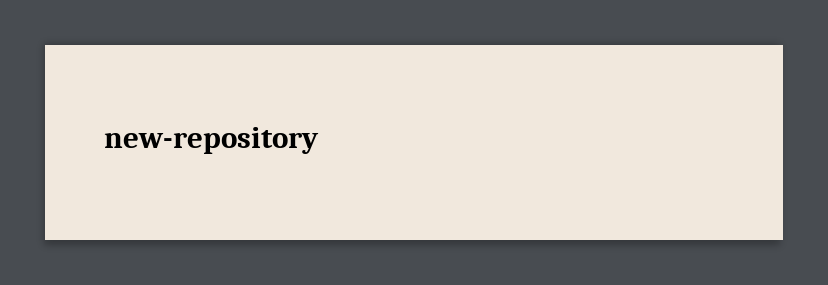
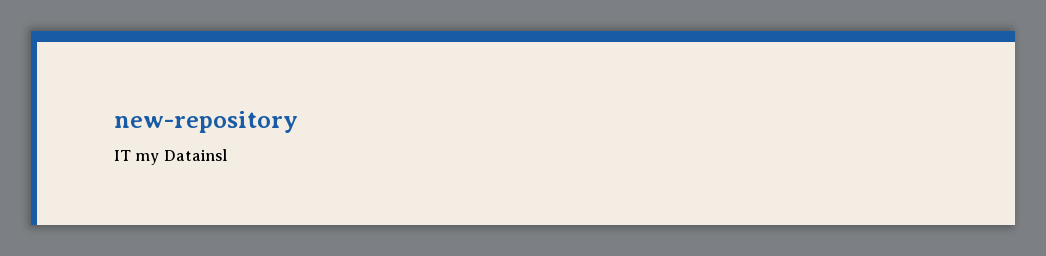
(319, 140) none -> [114,149,227,165] // IT my Datainsl

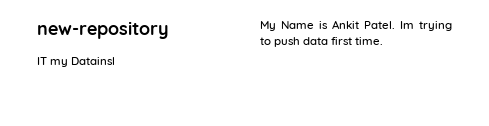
(227, 155) none -> [260,20,452,31] [260,37,384,47] // My Name is Ankit Patel. Im trying to push data first time.

